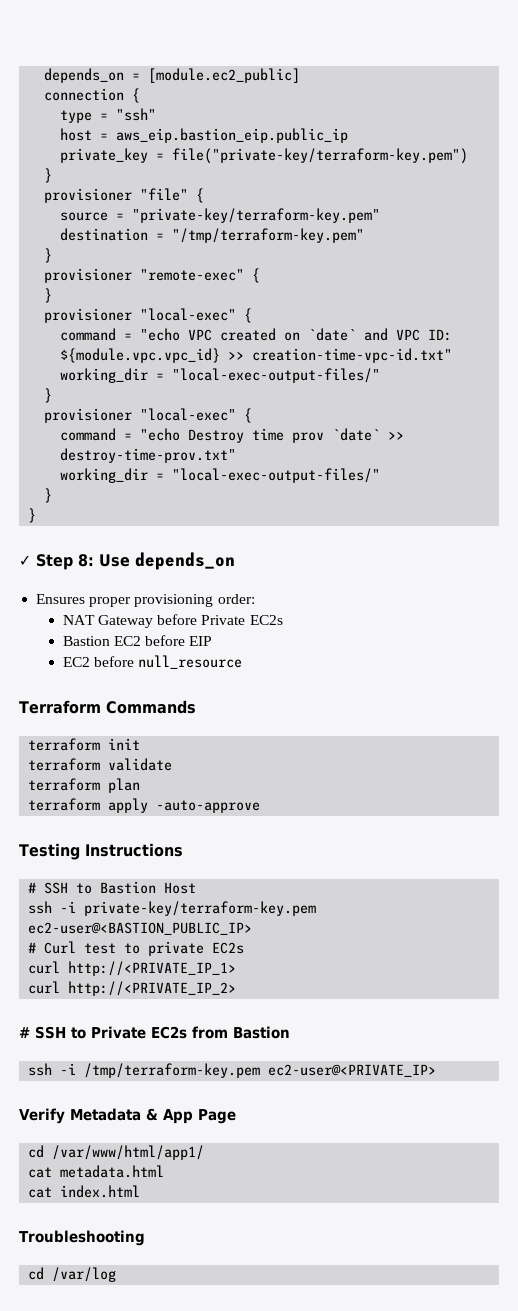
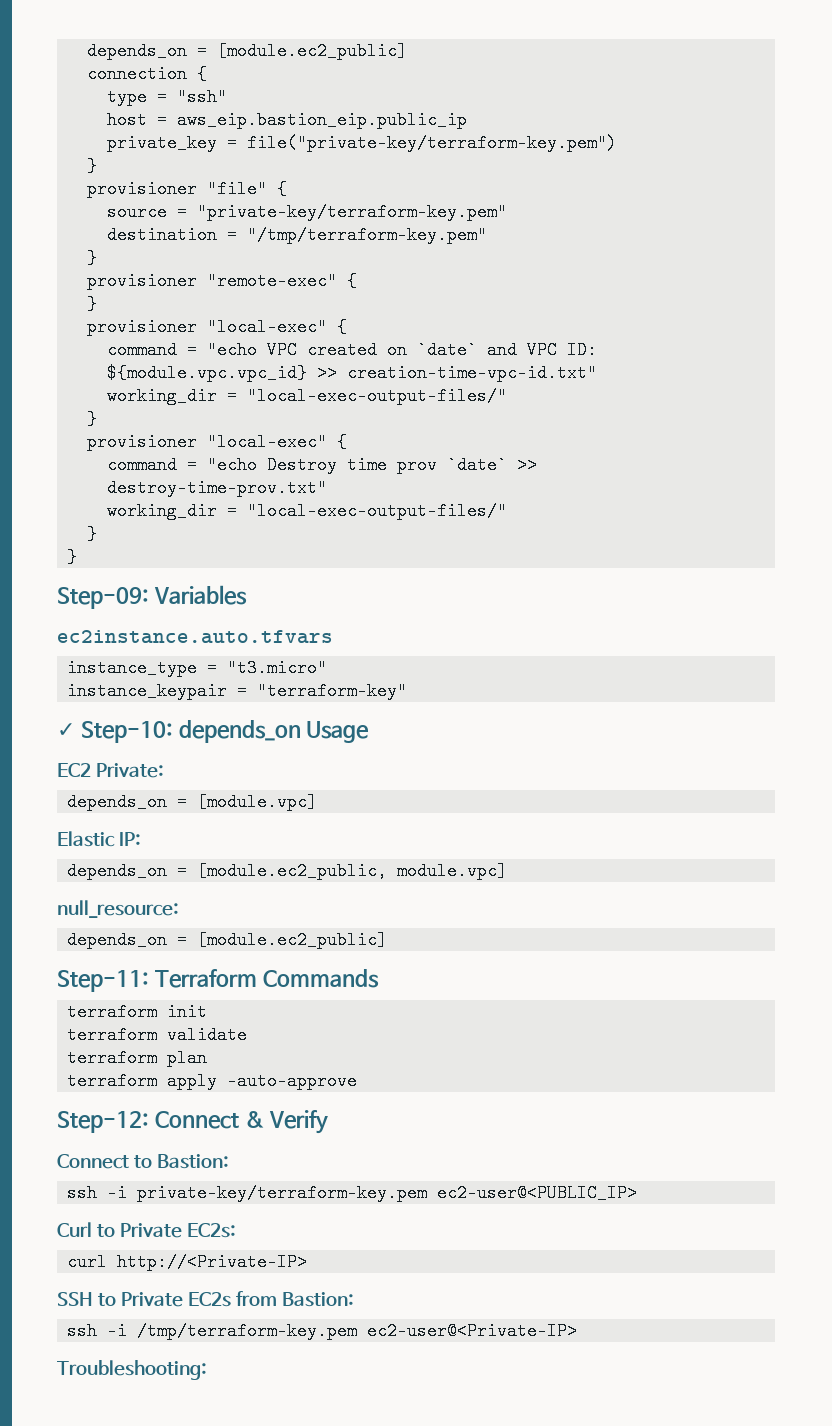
[19,552,235,570] [36,594,255,607] [62,614,283,628] [62,635,213,646] [62,655,243,669] ✓ Step 8: Use depends_on // Ensures proper provisioning order: // NAT Gateway before Private EC2s // Bastion EC2 before EIP // EC2 before null_resource // -> [57,585,247,609] [57,630,333,644] [66,659,327,677] [66,682,407,700] [57,720,370,743] [57,763,164,778] [66,793,317,811] [57,831,141,847] [66,862,507,880] [57,900,179,918] [66,931,387,949] [57,970,149,992] Step-09: Variables // ec2instance.auto.tfvars // instance_type = "t3.micro" // instance_keypair = "terraform-key" // ✓ Step-10: depends_on Usage // EC2 Private: // depends_on = [module.vpc] // Elastic IP: // depends_on = [module.ec2_public, module.vpc] // null_resource: // depends_on = [module.ec2_public] // Step-11:
[19,843,183,860] [28,881,197,894] [28,901,317,916] [28,922,253,935] [28,941,245,956] [28,961,237,976] [28,981,237,996] [19,1027,30,1038] Testing Instructions // # SSH to Bastion Host // ssh -i private-key/terraform-key.pem ec2-user@<BASTION_PUBLIC_IP> // # Curl test to private EC2s // curl http://<PRIVATE_IP_1> // curl http://<PRIVATE_IP_2> // # -> [57,1110,329,1134] [57,1154,229,1169] [66,1184,637,1202] [57,1222,236,1238] [66,1253,307,1271] Step-12: Connect & Verify // Connect to Bastion: // ssh -i private-key/terraform-key.pem ec2-user@<PUBLIC_IP> // Curl to Private EC2s: // curl http://<Private-IP> //
[233,1026,290,1039] Bastion -> [281,1292,354,1307] Bastion:
[268,1064,437,1077] [19,1108,236,1124] [28,1145,205,1160] [28,1165,165,1178] [28,1185,141,1198] [19,1230,145,1246] [28,1267,117,1282] ec2-user@<PRIVATE_IP> // Verify Metadata & App Page // cd /var/www/html/app1/ // cat metadata.html // cat index.html // Troubleshooting // cd /var/log -> [366,1322,577,1340] [57,1360,207,1380] ec2-user@<Private-IP> // Troubleshooting:

